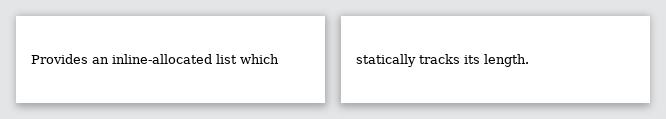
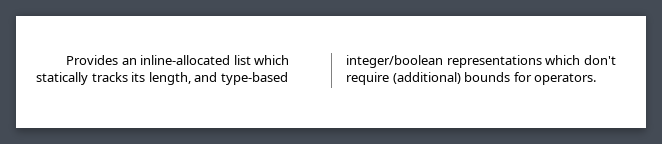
[484,54,529,67] length. -> [148,72,288,85] [346,55,616,68] [346,72,597,85] length, and type-based integer/boolean representations which don't require (additional) bounds for operators.

